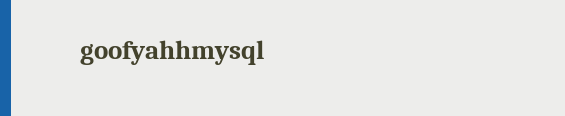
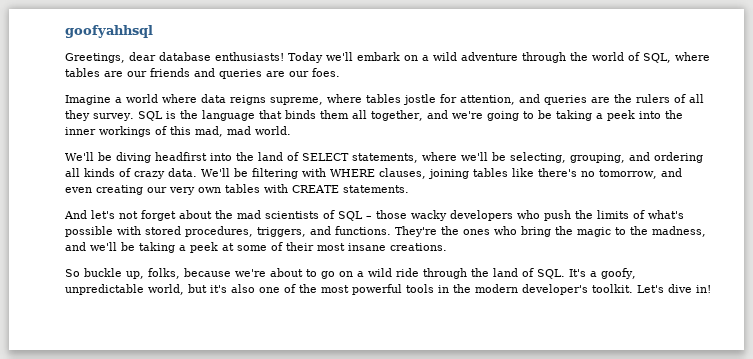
[80,40,264,65] goofyahhmysql -> [65,25,153,38] [65,52,710,63] [65,68,340,79] [65,94,704,105] [65,110,683,121] [65,126,291,137] [65,152,703,163] [65,168,682,179] [65,184,409,195] [64,210,684,221] [65,226,706,237] [65,242,447,253] [65,268,636,279] [65,284,711,295] goofyahhsql // Greetings, dear database enthusiasts! Today we'll embark on a wild adventure through the world of SQL, where tables are our friends and queries are our foes. // Imagine a world where data reigns supreme, where tables jostle for attention, and queries are the rulers of all they survey. SQL is the language that binds them all together, and we're going to be taking a peek into the inner workings of this mad, mad world. // We'll be diving headfirst into the land of SELECT statements, where we'll be selecting, grouping, and ordering all kinds of crazy data. We'll be filtering with WHERE clauses, joining tables like there's no tomorrow, and even creating our very own tables with CREATE statements. // And let's not forget about the mad scientists of SQL – those wacky developers who push the limits of what's possible with stored procedures, triggers, and functions. They're the ones who bring the magic to the madness, and we'll be taking a peek at some of their most insane creations. // So buckle up, folks, because we're about to go on a wild ride through the land of SQL. It's a goofy, unpredictable world, but it's also one of the most powerful tools in the modern developer's toolkit. Let's dive in!

